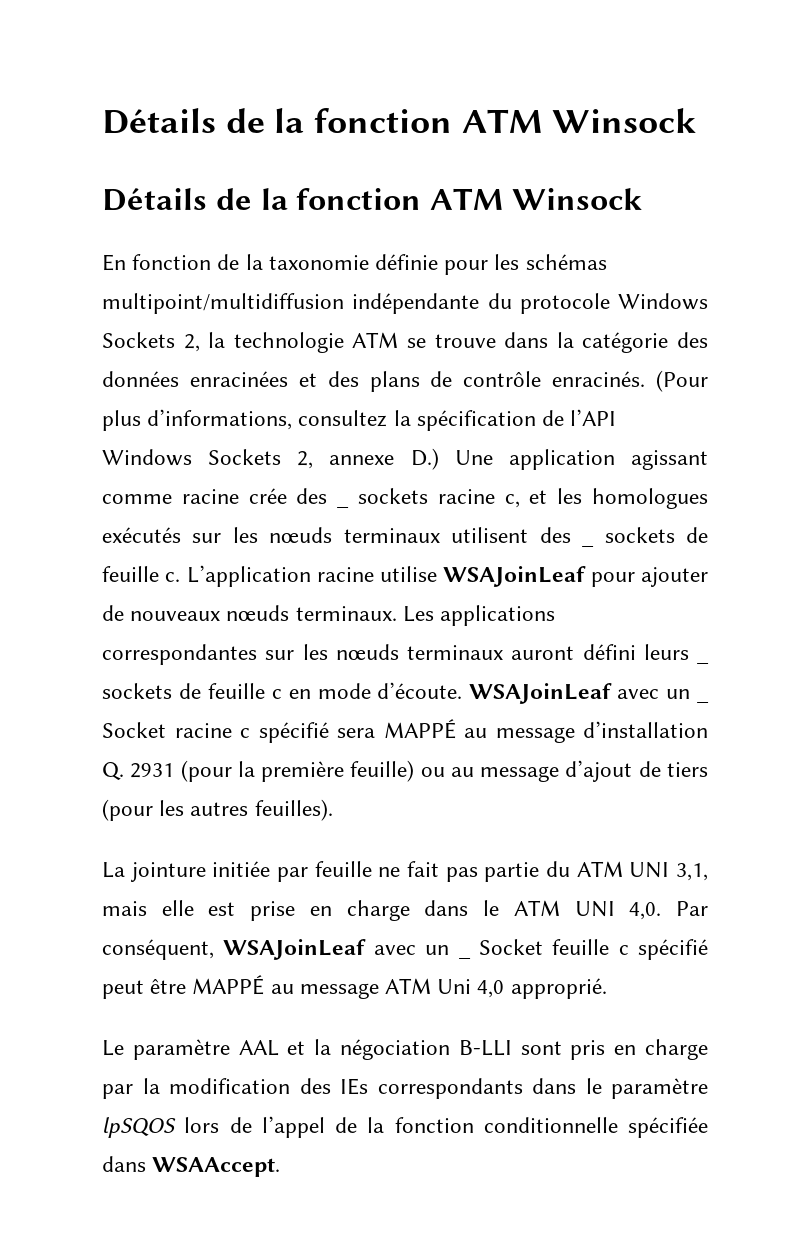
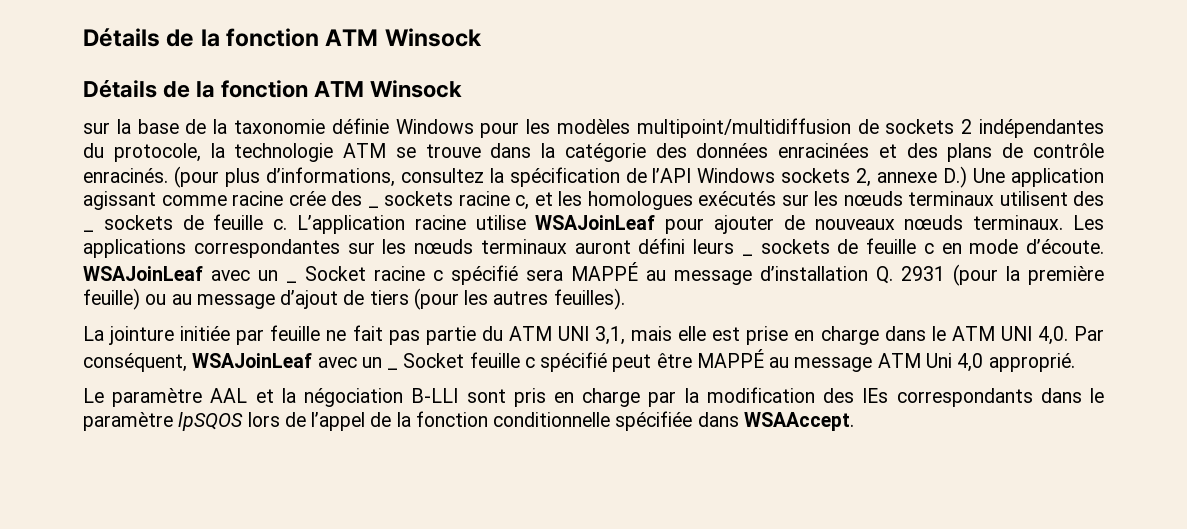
[102,254,212,271] En fonction -> [83,119,179,134] sur la base
(439, 262) none -> [395,119,474,134] Windows
[525,254,607,270] [102,293,708,314] [102,332,200,352] schémas multipoint/multidiffusion indépendante du protocole Windows Sockets 2, -> [557,118,1104,138] [83,143,201,162] modèles multipoint/multidiffusion de sockets 2 indépendantes du protocole,
[656,370,708,392] (Pour -> [173,166,219,188] (pour
[208,449,282,465] Sockets -> [781,168,851,183] sockets

